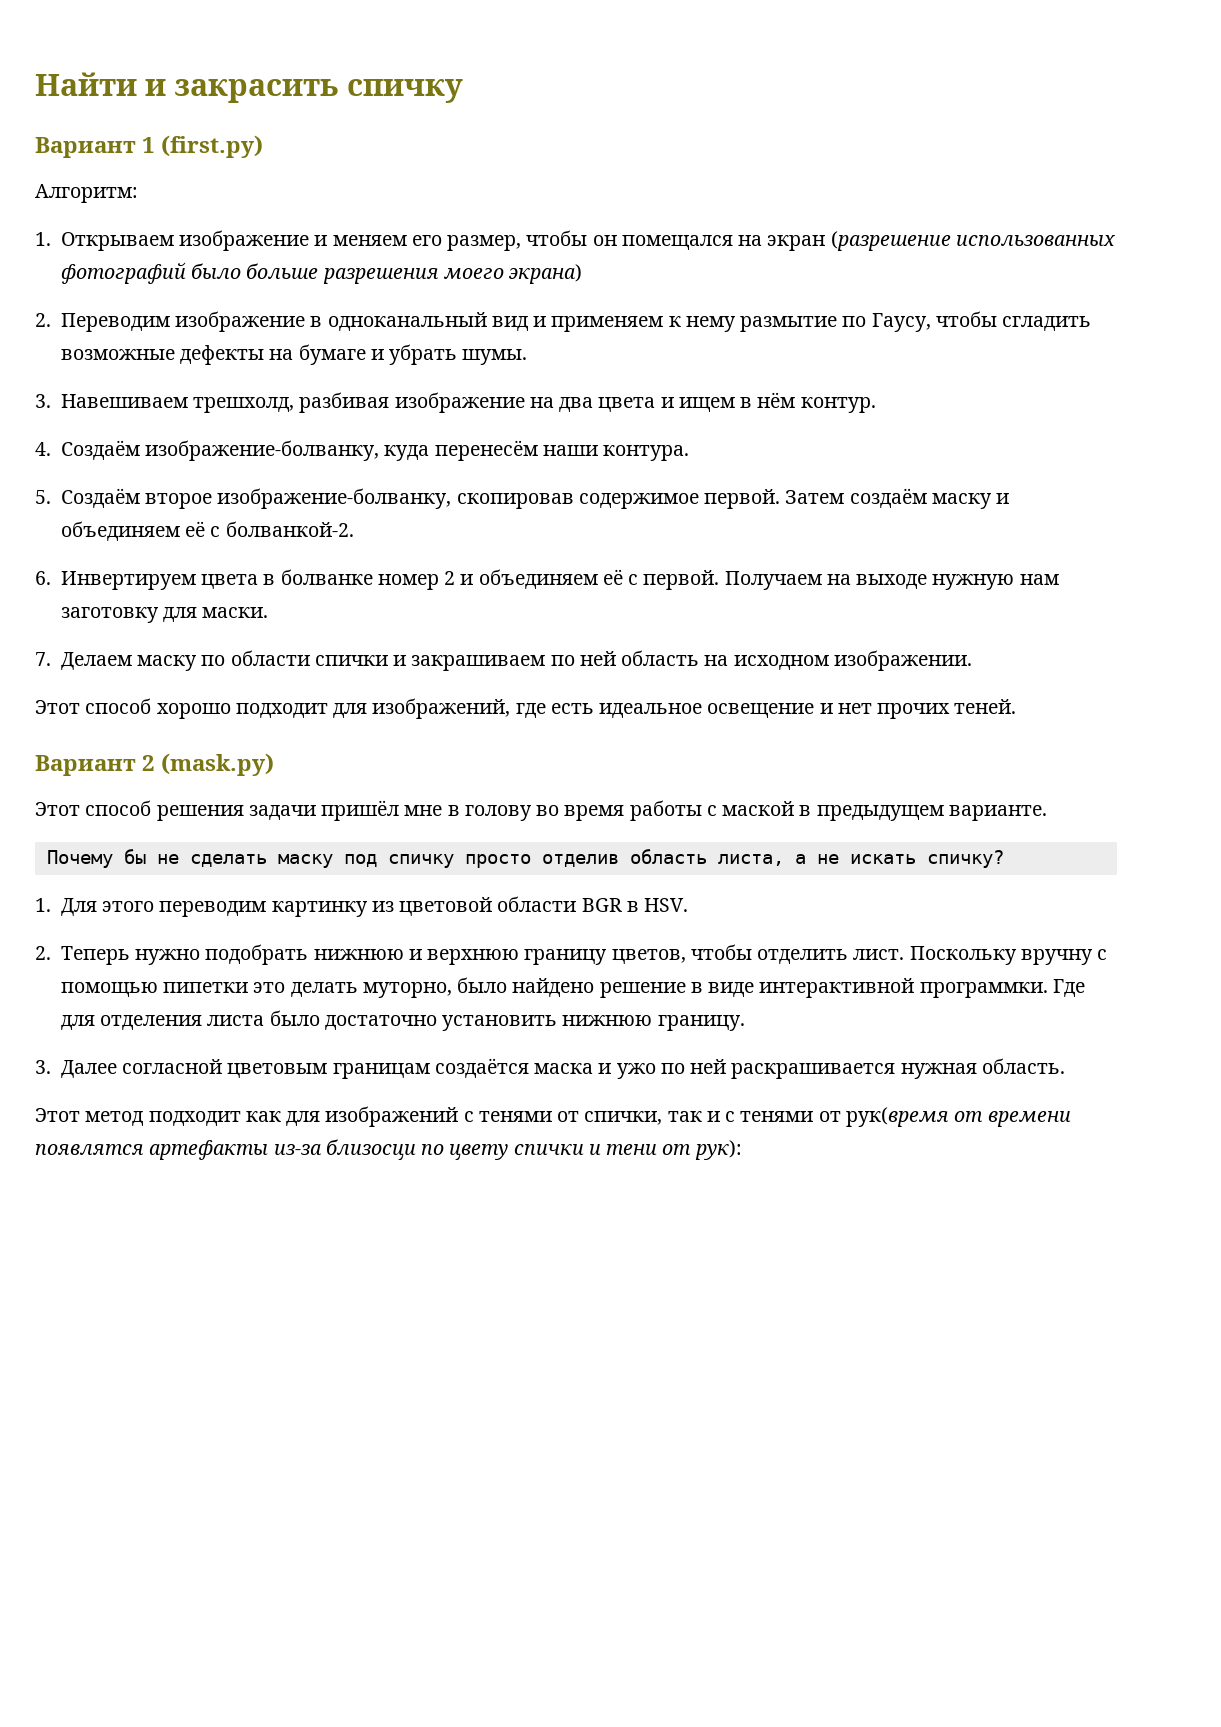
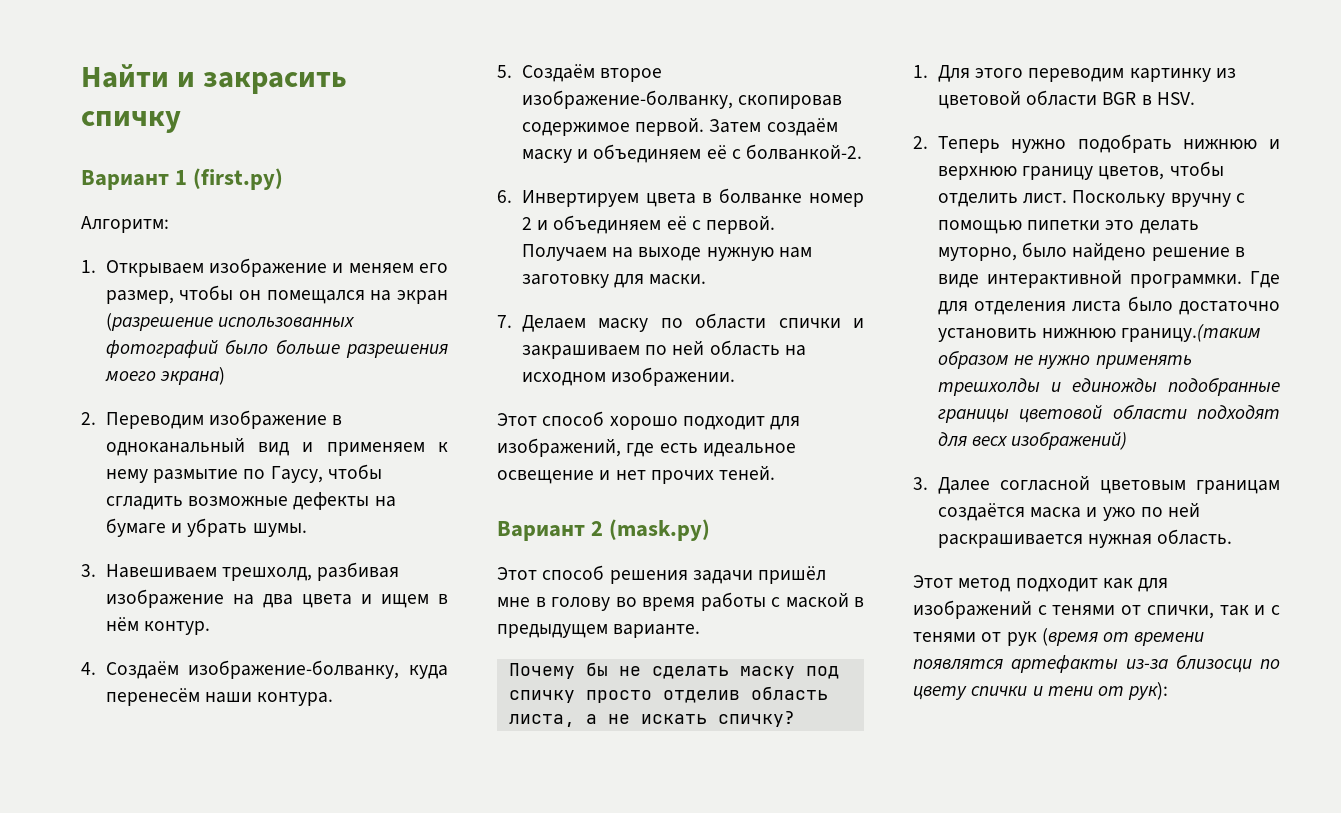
[657,1015,745,1031] границу. -> [1121,324,1262,342] [937,350,1192,369] [937,377,1280,396] [937,404,1280,423] [937,431,1128,450] границу.(таким образом не нужно применять трешхолды и единожды подобранные границы цветовой области подходят для весх изображений)
[845,1107,949,1127] рук(время -> [1006,628,1098,646] рук (время

